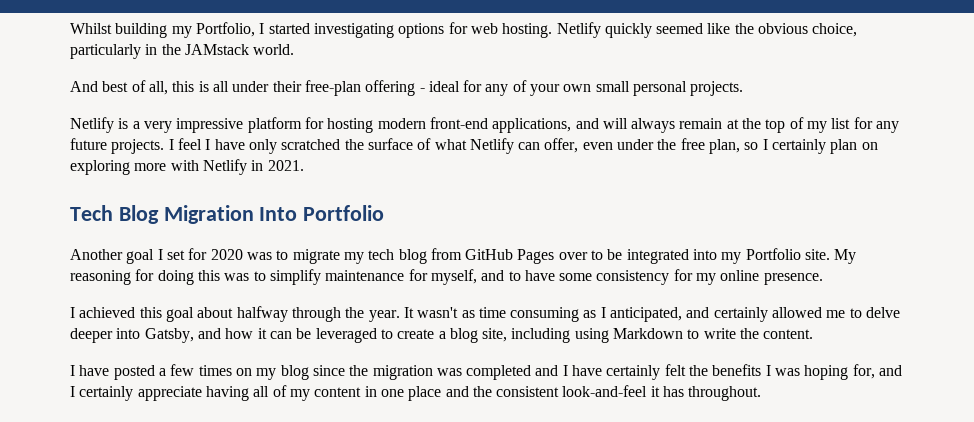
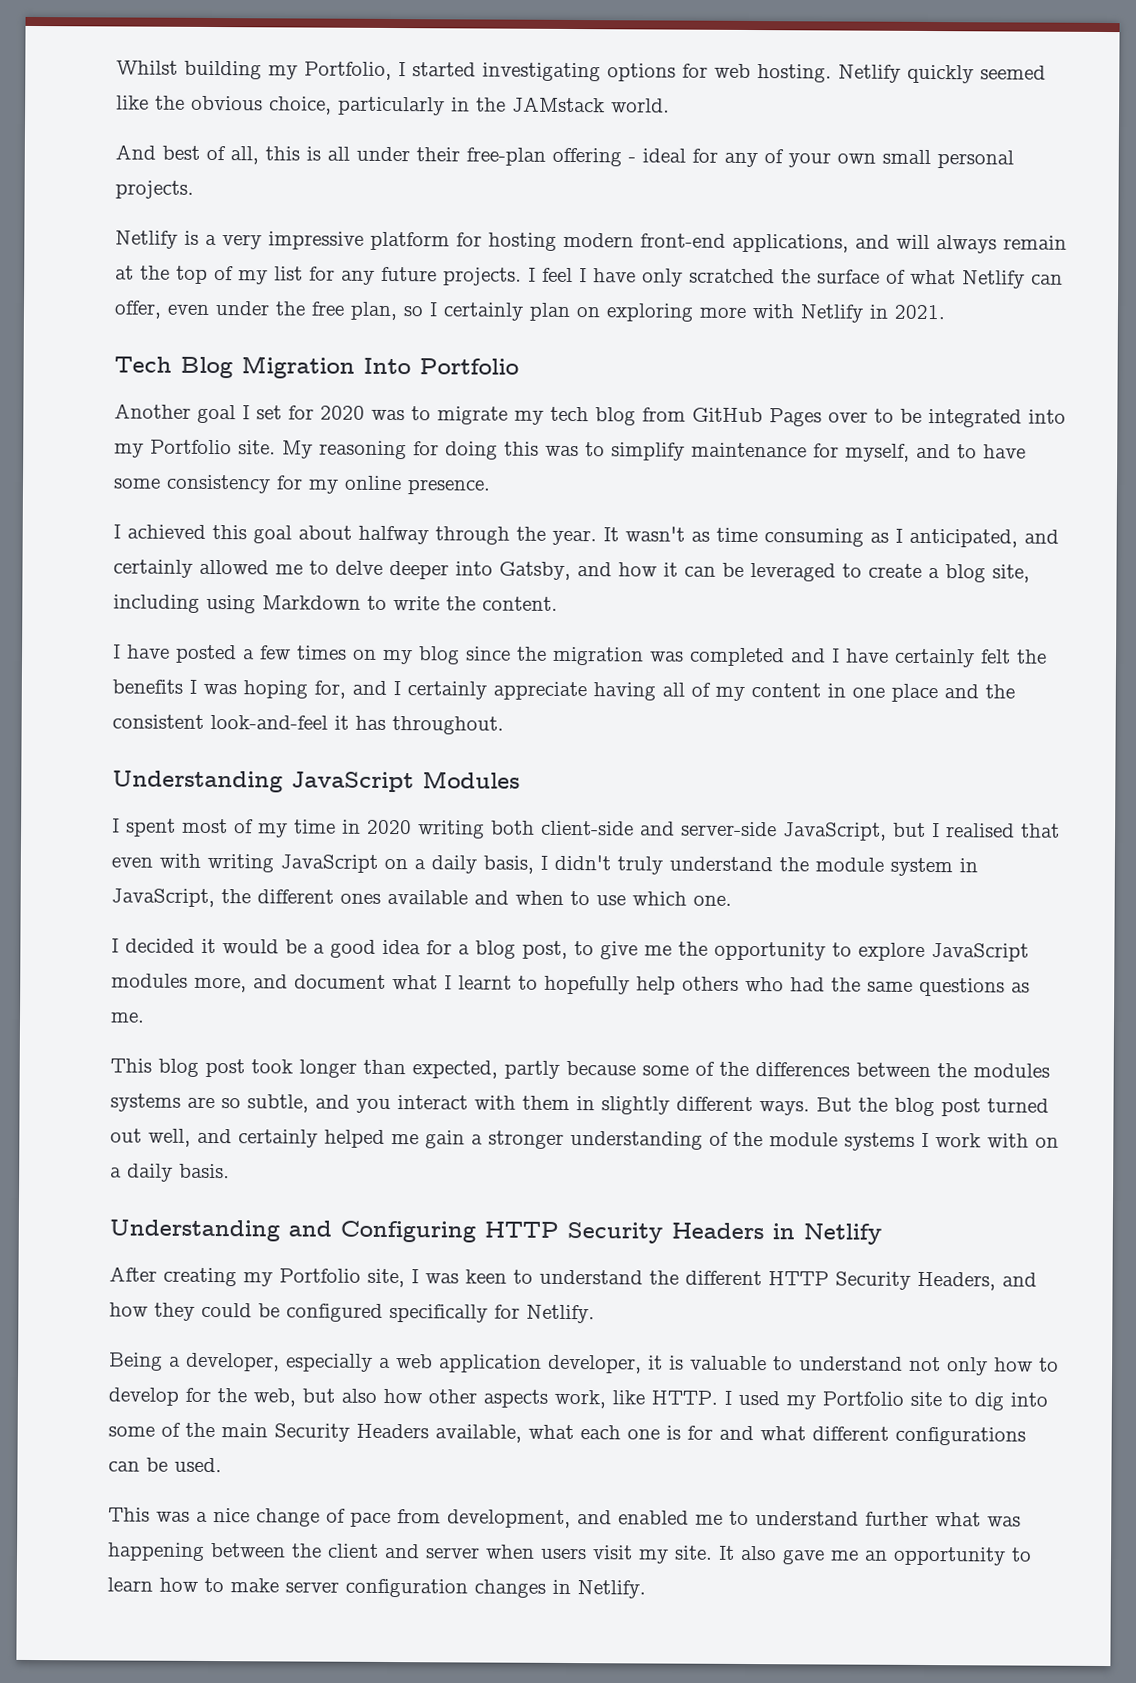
(762, 393) none -> [112,770,520,793] [112,818,1060,841] [111,853,978,877] [111,888,732,908] [111,938,1029,962] [111,973,1030,997] [110,1012,145,1023] [110,1058,1050,1079] [110,1093,1049,1117] [110,1128,1059,1151] [110,1163,230,1182] [109,1219,882,1245] [109,1266,1037,1291] [109,1302,595,1324] [109,1352,1059,1376] [108,1387,1048,1411] [108,1422,1026,1446] [108,1457,222,1473] [108,1507,1021,1529] [107,1542,1032,1566] [107,1577,646,1599] // Understanding JavaScript Modules // I spent most of my time in 2020 writing both client-side and server-side JavaScript, but I realised that even with writing JavaScript on a daily basis, I didn't truly understand the module system in JavaScript, the different ones available and when to use which one. // I decided it would be a good idea for a blog post, to give me the opportunity to explore JavaScript modules more, and document what I learnt to hopefully help others who had the same questions as me. // This blog post took longer than expected, partly because some of the differences between the modules systems are so subtle, and you interact with them in slightly different ways. But the blog post turned out well, and certainly helped me gain a stronger understanding of the module systems I work with on a daily basis. // Understanding and Configuring HTTP Security Headers in Netlify // After creating my Portfolio site, I was keen to understand the different HTTP Security Headers, and how they could be configured specifically for Netlify. // Being a developer, especially a web application developer, it is valuable to understand not only how to develop for the web, but also how other aspects work, like HTTP. I used my Portfolio site to dig into some of the main Security Headers available, what each one is for and what different configurations can be used. // This was a nice change of pace from development, and enabled me to understand further what was happening between the client and server when users visit my site. It also gave me an opportunity to learn how to make server configuration changes in Netlify.

